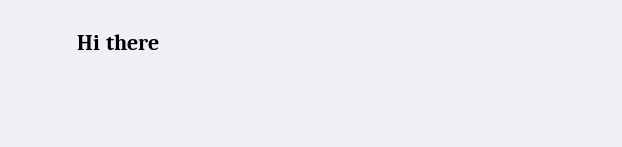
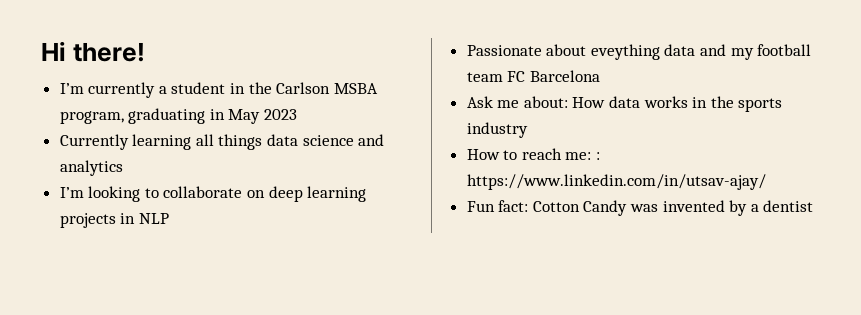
[105,34,159,50] there -> [72,42,145,62] [59,82,378,98] [59,108,298,124] [59,134,385,150] [59,160,123,176] [59,186,367,202] [59,213,169,228] [466,44,812,60] [466,70,600,82] [466,96,783,112] [466,122,528,138] [466,148,601,160] [466,174,766,190] [466,200,814,216] there! // I’m currently a student in the Carlson MSBA program, graduating in May 2023 // Currently learning all things data science and analytics // I’m looking to collaborate on deep learning projects in NLP // Passionate about eveything data and my football team FC Barcelona // Ask me about: How data works in the sports industry // How to reach me: : https://www.linkedin.com/in/utsav-ajay/ // Fun fact: Cotton Candy was invented by a dentist

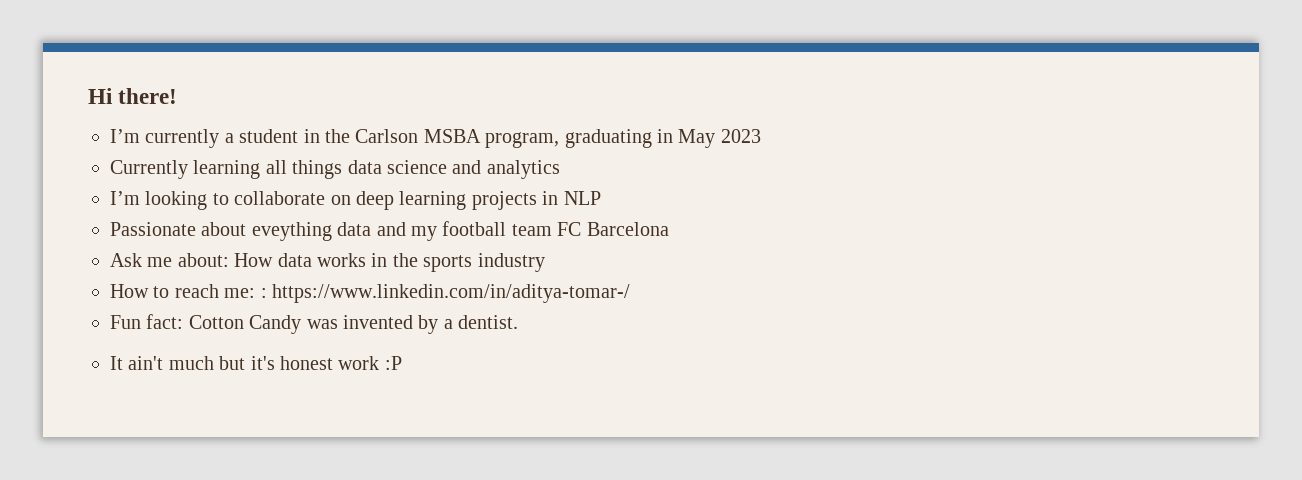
[466,174,766,190] https://www.linkedin.com/in/utsav-ajay/ -> [272,284,630,303] https://www.linkedin.com/in/aditya-tomar-/
[763,200,814,212] dentist -> [458,315,519,329] [110,356,402,370] dentist. // It ain't much but it's honest work :P

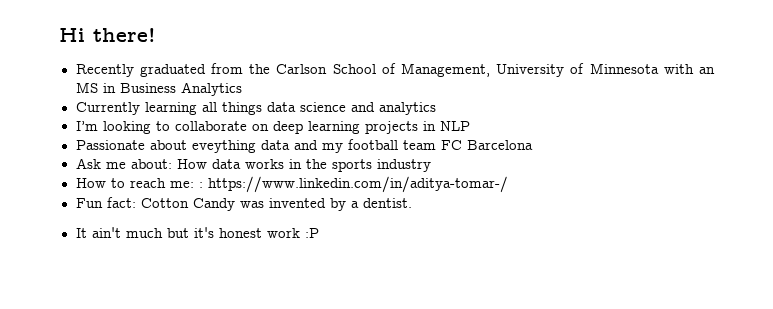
[110,129,761,148] I’m currently a student in the Carlson MSBA program, graduating in May 2023 -> [75,63,716,77] [75,82,242,96] Recently graduated from the Carlson School of Management, University of Minnesota with an MS in Business Analytics

